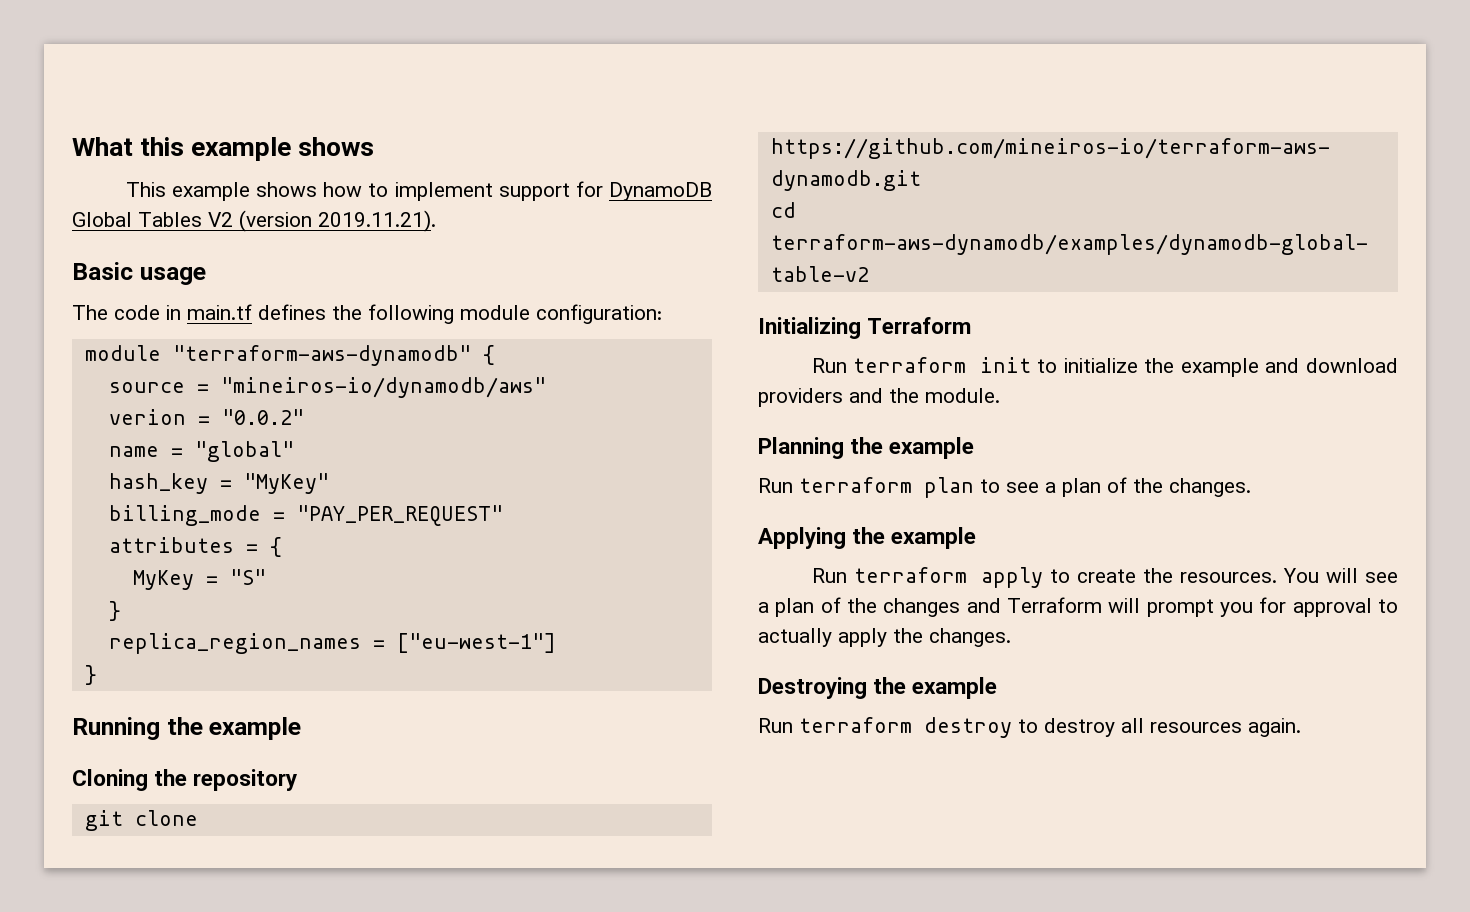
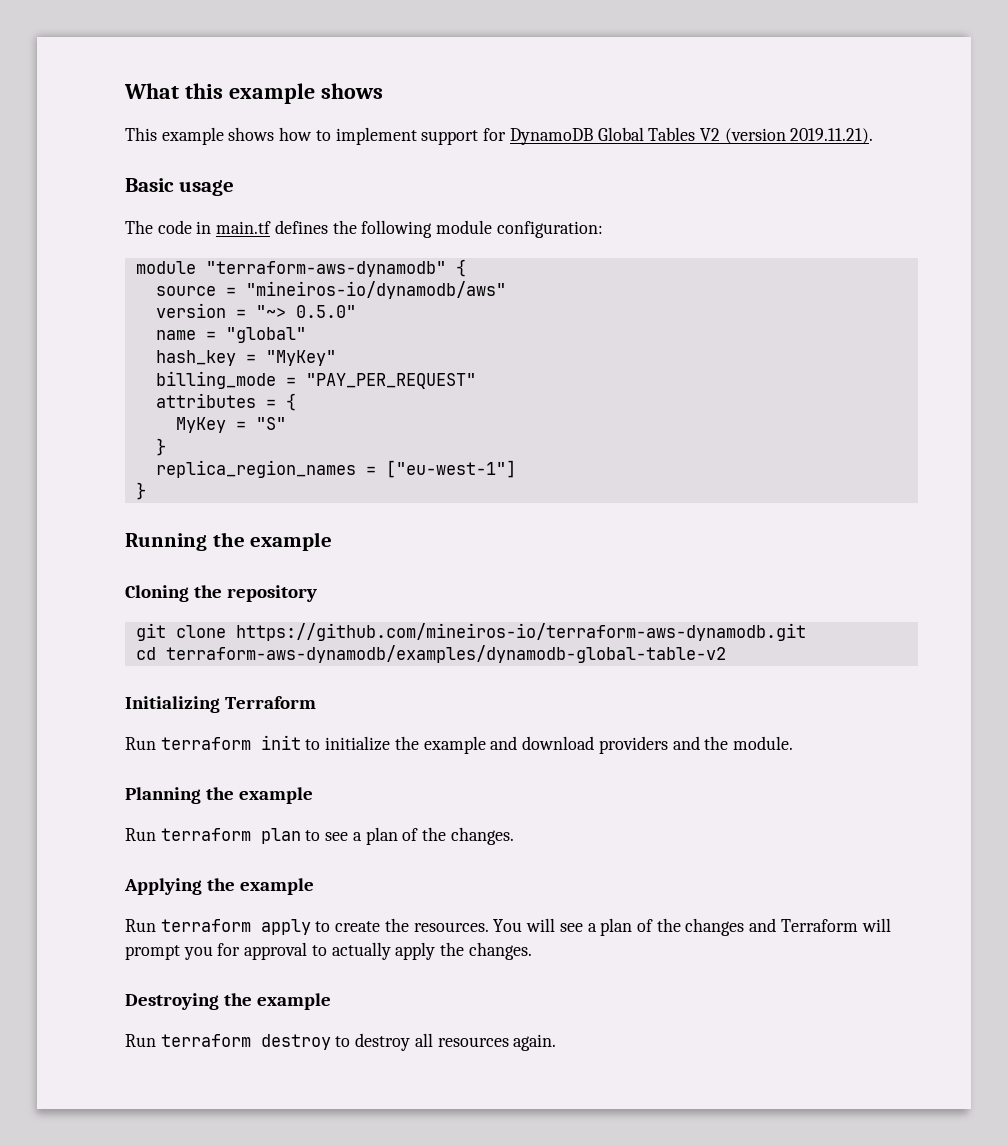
[108,409,304,425] verion = "0.0.2" -> [155,303,356,318] version = "~> 0.5.0"

